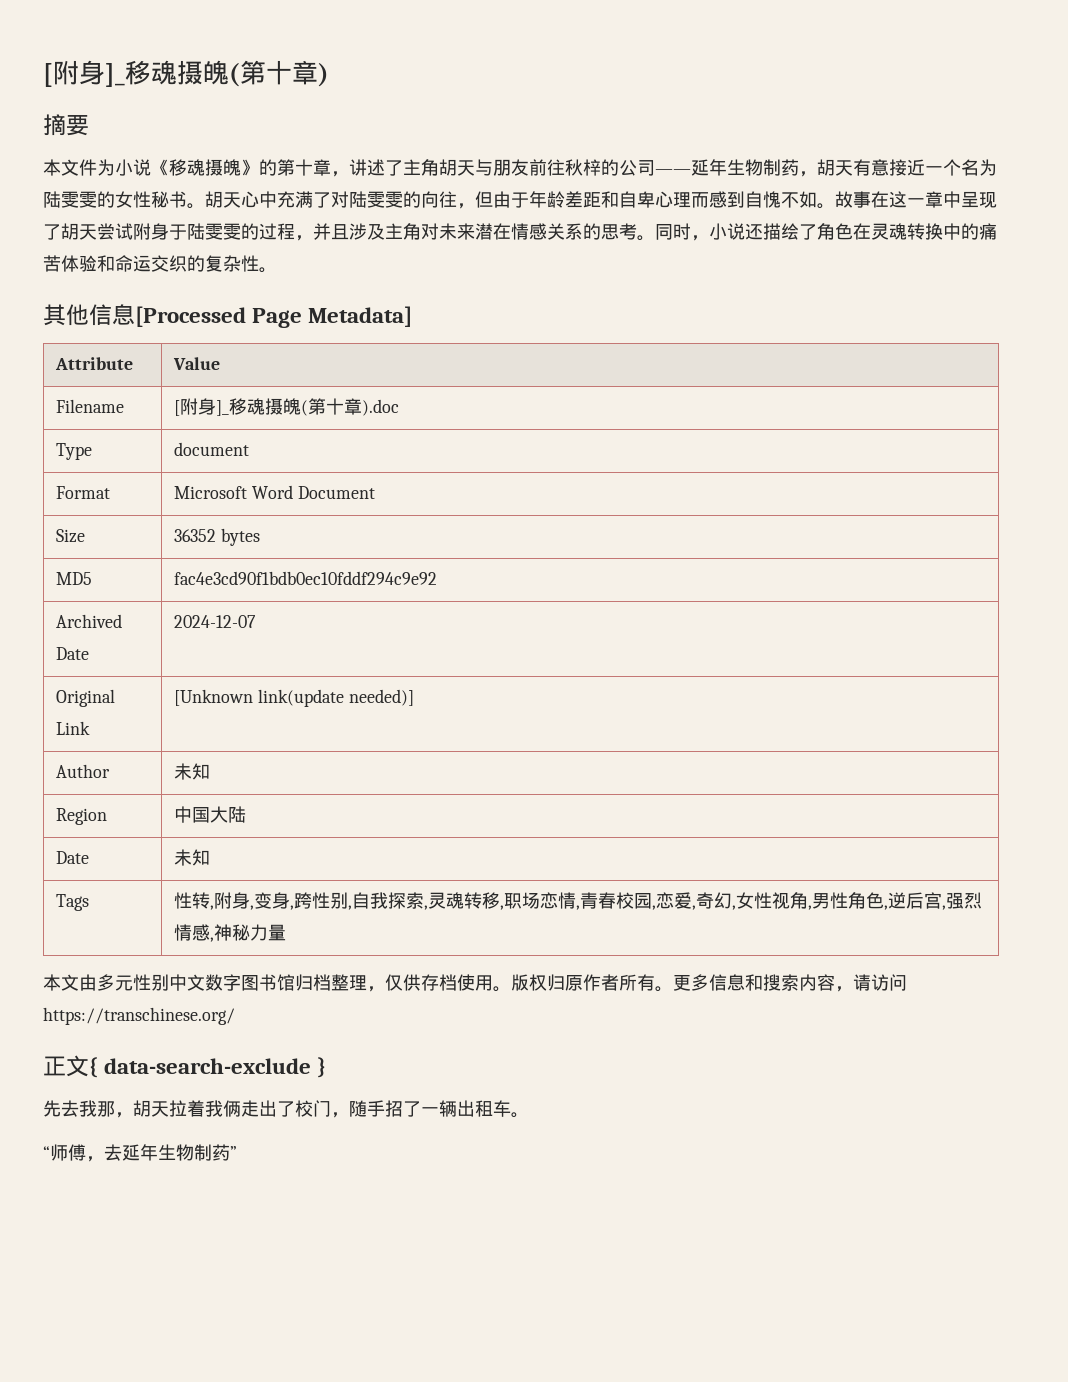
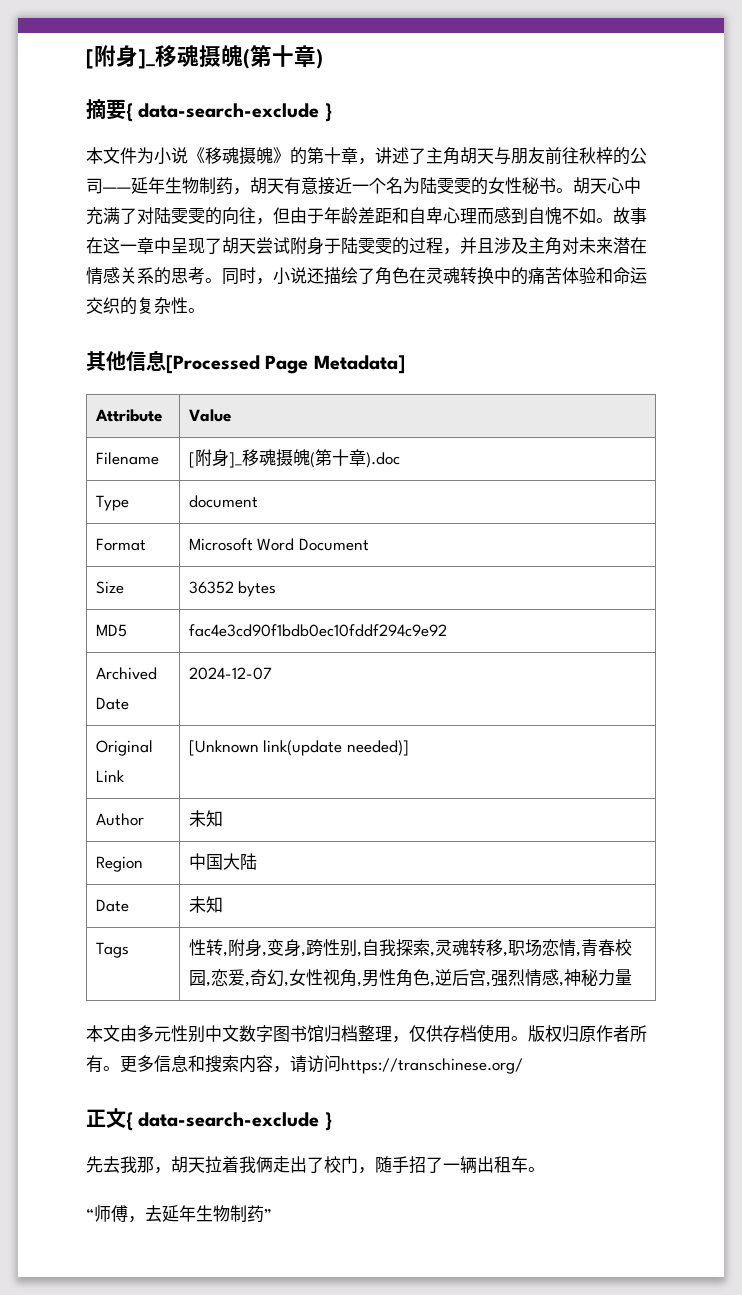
(89, 125) none -> [126,103,333,122] { data-search-exclude }

